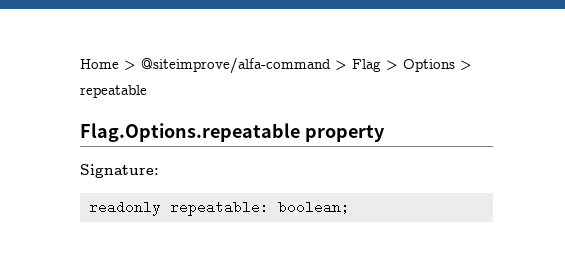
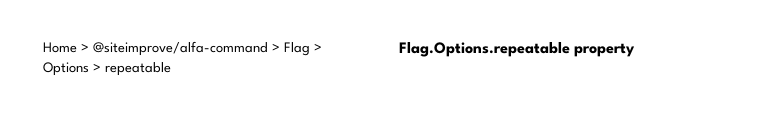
[80,164,159,178] [89,200,350,216] // Signature: // readonly repeatable: boolean; -> (636, 50) none

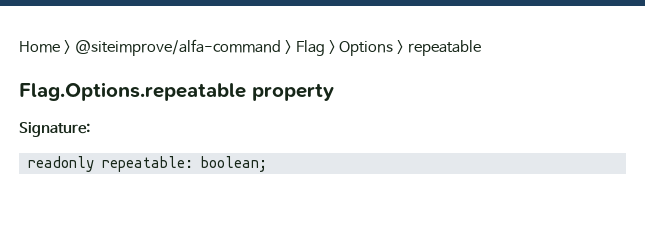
(636, 50) none -> [19,122,90,137] [27,156,267,172] // Signature: // readonly repeatable: boolean;

